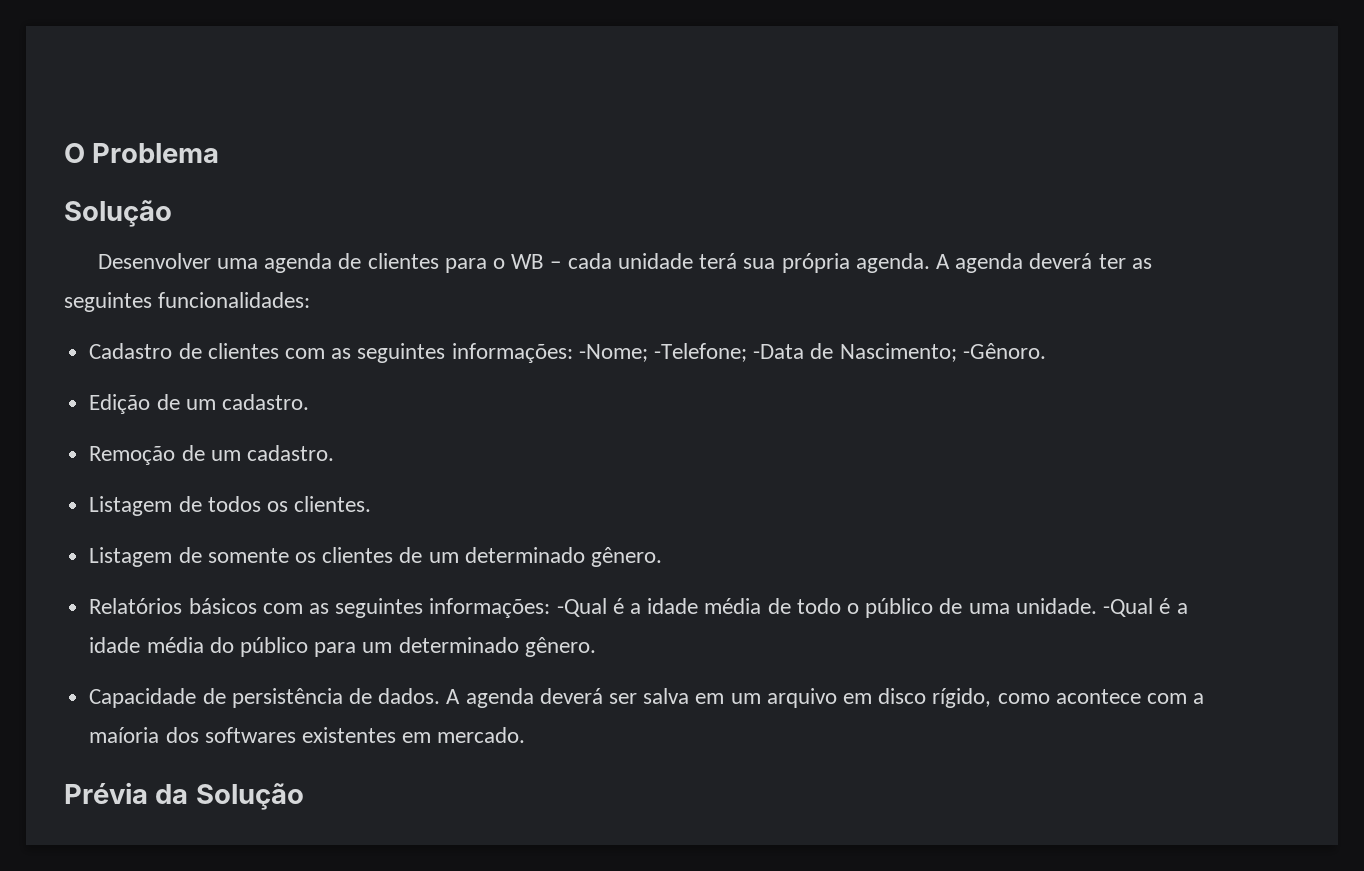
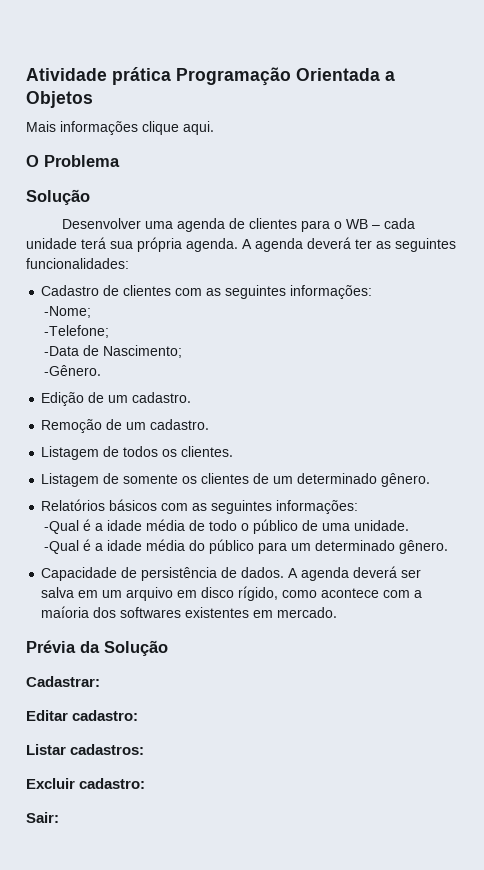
(64, 153) none -> [26,67,395,86] [26,91,93,108] [26,121,214,135] Atividade prática Programação Orientada a Objetos // Mais informações clique aqui. //
(573, 353) none -> (373, 292) //
(648, 353) none -> (91, 312) //
(747, 352) none -> (109, 331) //
[962,343,1046,359] -Gênoro. -> [43,365,101,376] // -Gênero.
(551, 608) none -> (359, 507) //
(1097, 606) none -> (409, 525) //
(304, 796) none -> [26,676,100,687] [26,710,139,721] [26,744,145,755] [26,778,146,789] [26,812,59,823] // Cadastrar: // Editar cadastro: // Listar cadastros: // Excluir cadastro: // Sair:

